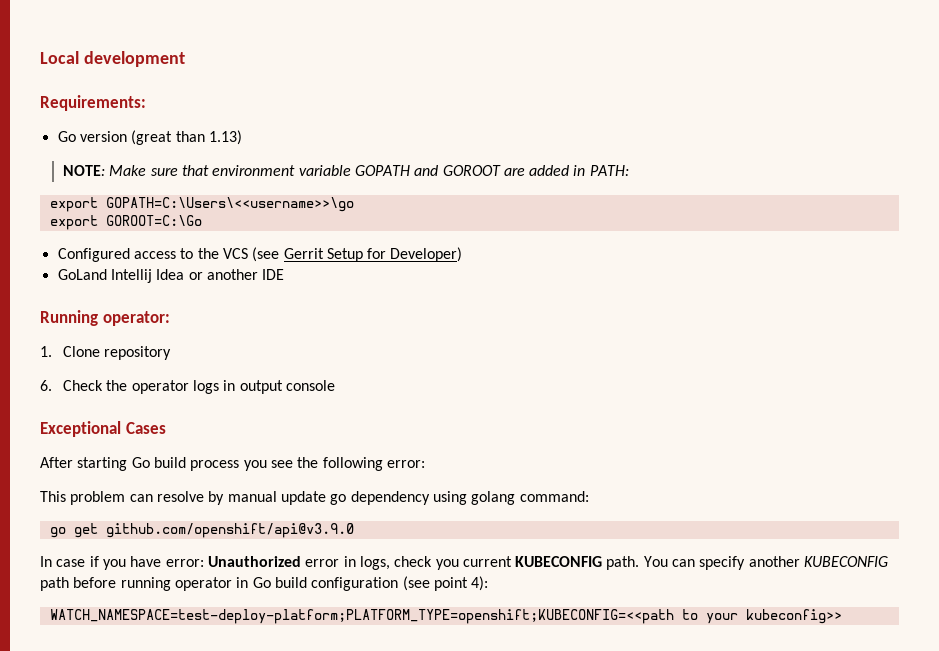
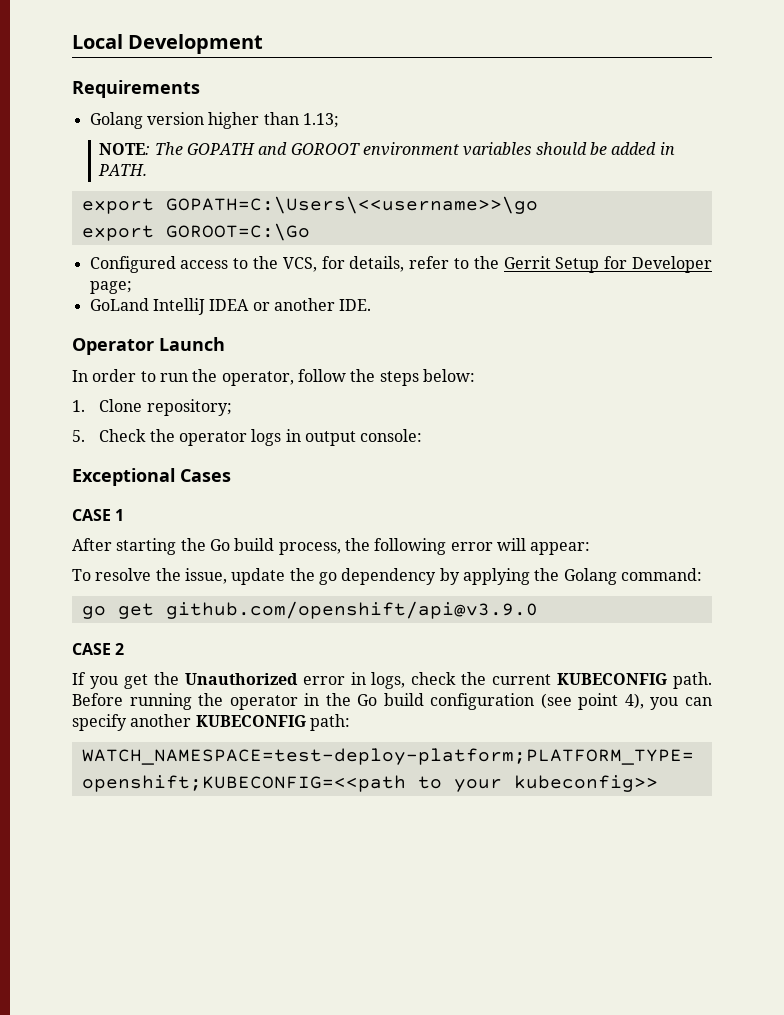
[83,51,185,67] [40,95,146,111] [57,130,242,145] [62,165,525,176] development // Requirements: // Go version (great than 1.13) // NOTE: Make sure that environment variable GOPATH and GOROOT are -> [128,34,264,54] [72,80,200,98] [89,112,339,129] [99,142,607,156] Development // Requirements // Golang version higher than 1.13; // NOTE: The GOPATH and GOROOT environment variables should be
[589,165,629,176] PATH: -> [98,164,148,176] PATH.
[222,247,280,262] VCS (see -> [282,256,499,272] VCS, for details, refer to the
[390,247,463,262] Developer) -> [632,256,712,273] [89,281,132,294] Developer page;
[110,269,285,283] [40,310,170,326] Intellij Idea or another IDE // Running operator: -> [152,298,372,315] [72,337,225,355] [72,369,475,386] IntelliJ IDEA or another IDE. // Operator Launch // In order to run the operator, follow the steps below:
[104,346,172,360] [40,380,52,391] repository // 6. -> [146,399,232,416] [72,430,85,442] repository; // 5.
[285,380,335,391] console -> [360,429,423,442] console:
(166, 428) none -> [72,509,125,521] // CASE 1
[131,457,425,471] [40,491,589,505] [49,523,354,538] [40,556,204,570] Go build process you see the following error: // This problem can resolve by manual update go dependency using golang command: // go get github.com/openshift/api@v3.9.0 // In case if you have error: -> [180,538,591,555] [72,568,702,585] [81,601,538,619] [72,643,125,655] [72,672,179,689] the Go build process, the following error will appear: // To resolve the issue, update the go dependency by applying the Golang command: // go get github.com/openshift/api@v3.9.0 // CASE 2 // If you get the
[435,559,459,570] you -> [461,672,487,685] the
[643,556,889,570] [40,577,171,591] You can specify another KUBECONFIG path before running -> [72,693,224,710] Before running the
(249, 582) none -> [325,693,351,706] the
[471,576,489,591] 4): -> [624,693,713,710] [72,714,350,731] 4), you can specify another KUBECONFIG path:

